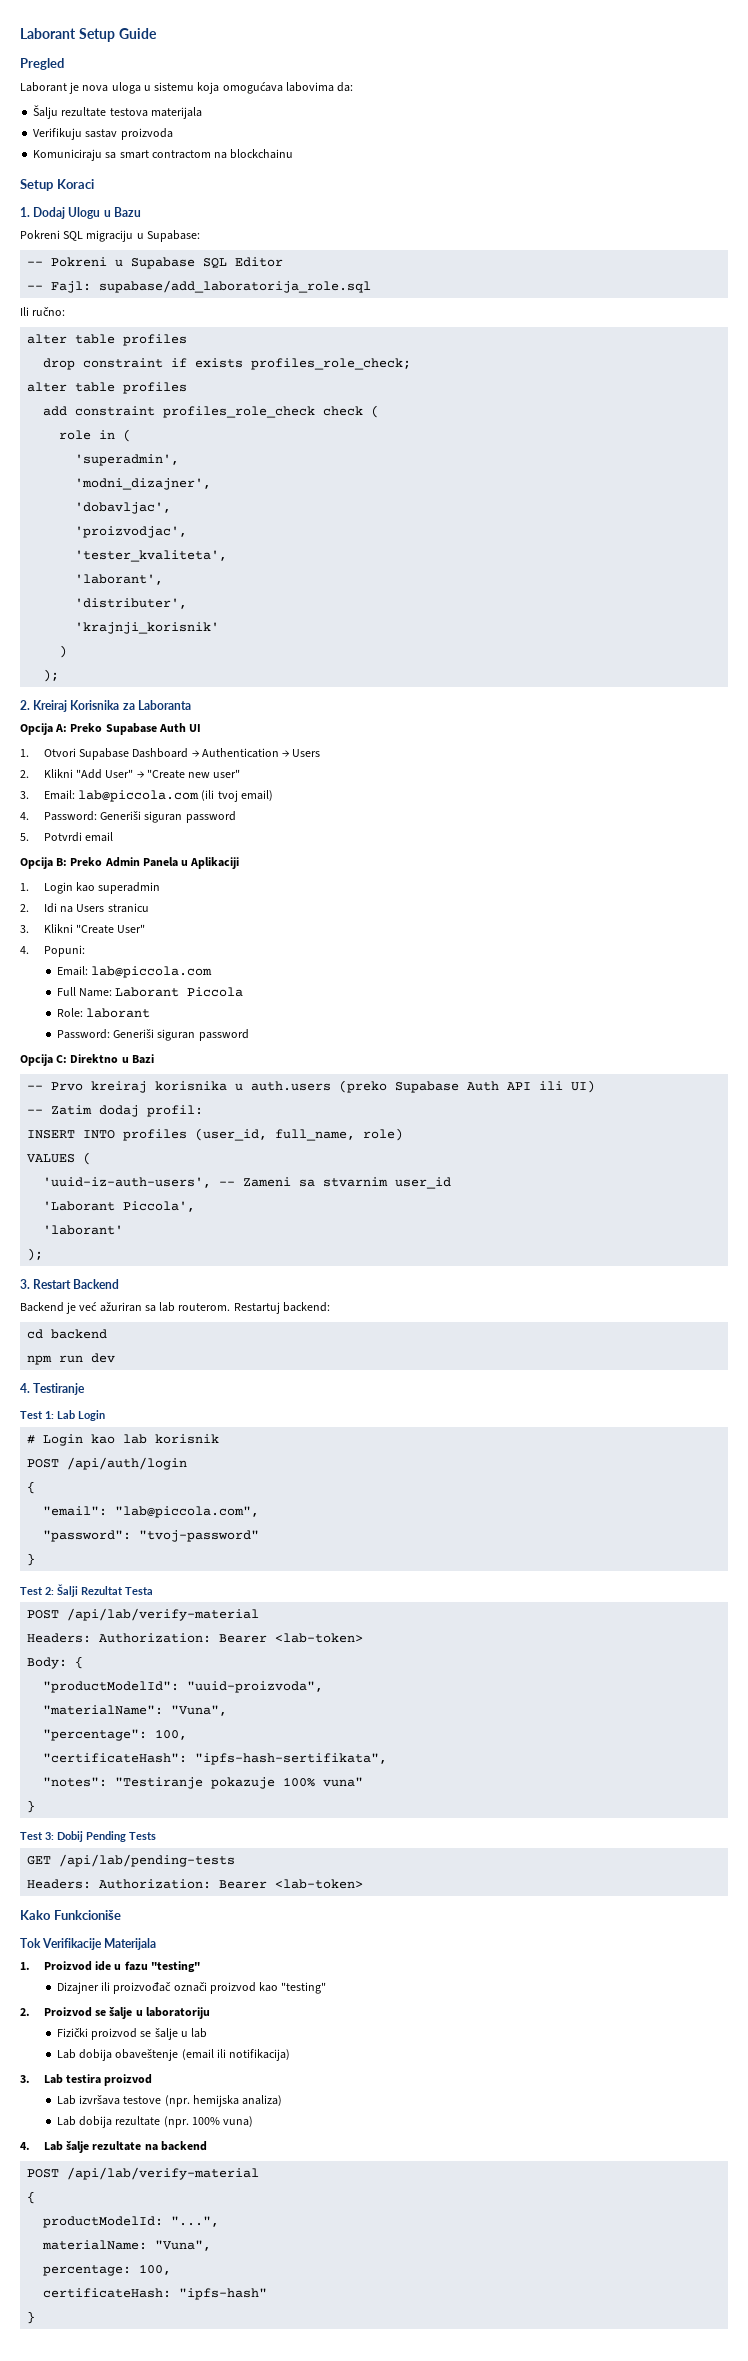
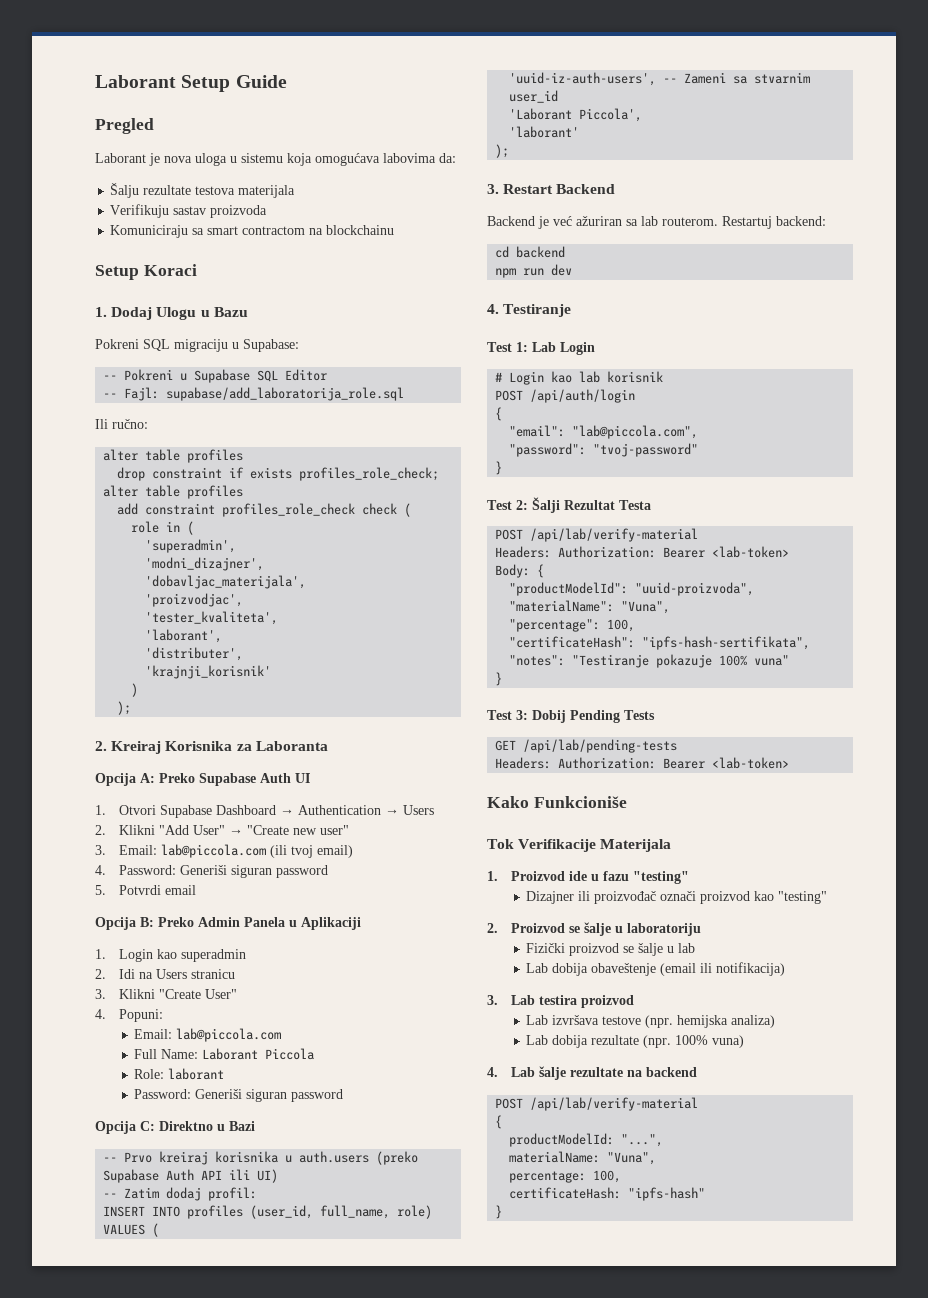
[75,502,172,514] 'dobavljac', -> [145,575,307,589] 'dobavljac_materijala',

